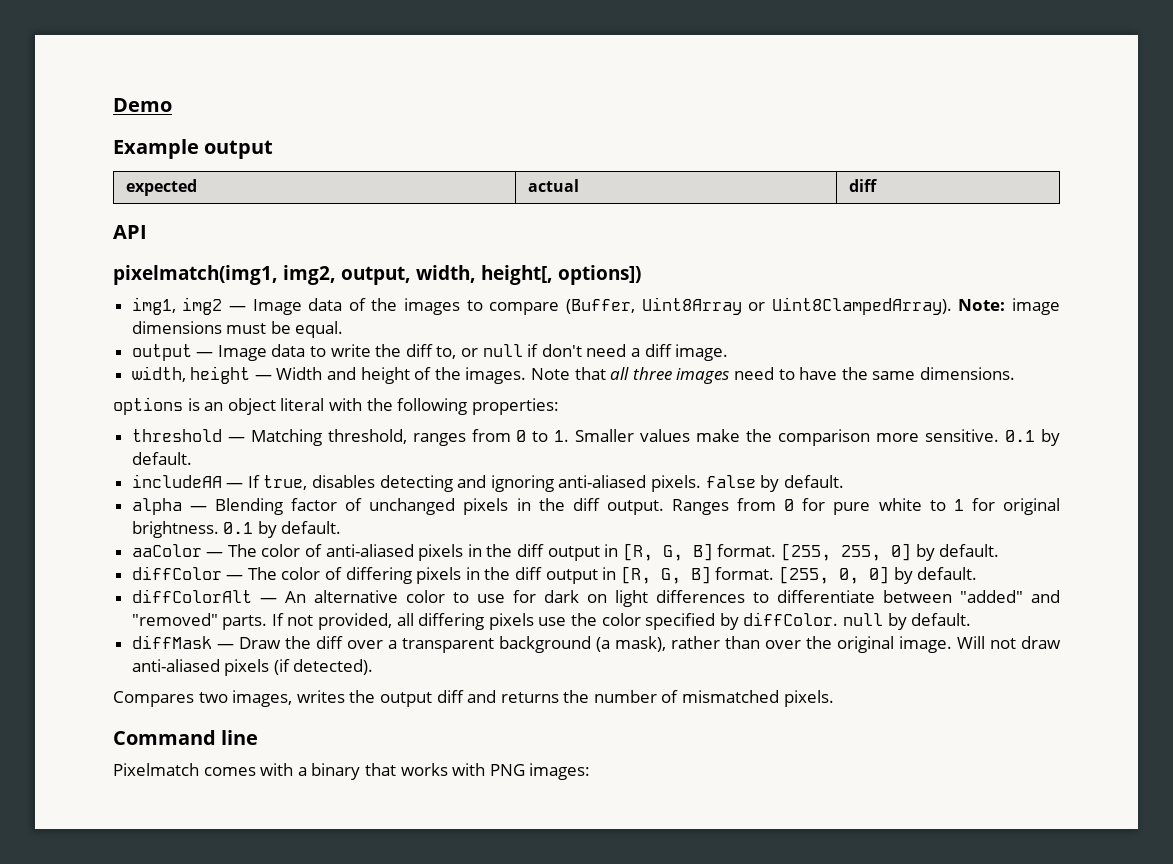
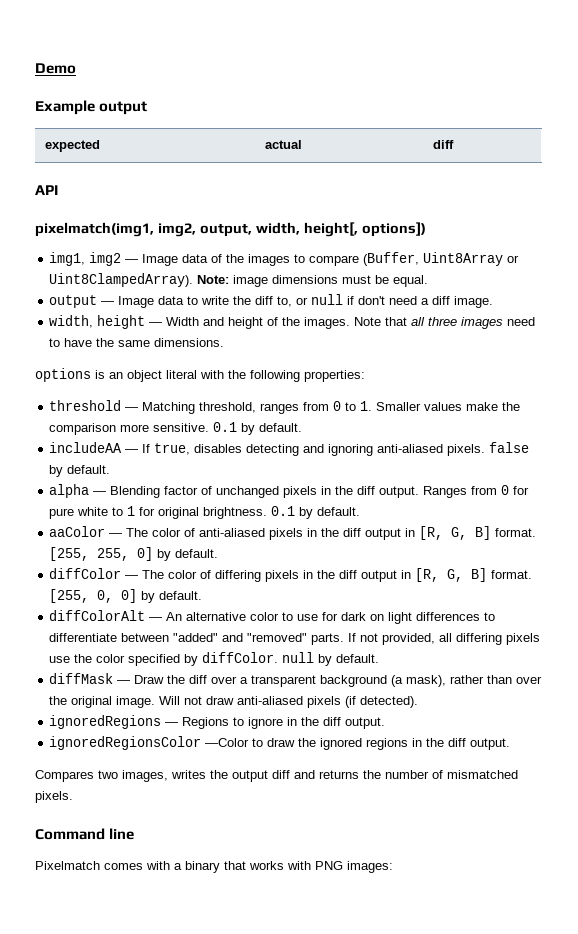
(374, 667) none -> [49,715,386,729] [49,736,511,750] // ignoredRegions — Regions to ignore in the diff output. // ignoredRegionsColor —Color to draw the ignored regions in the diff output.

